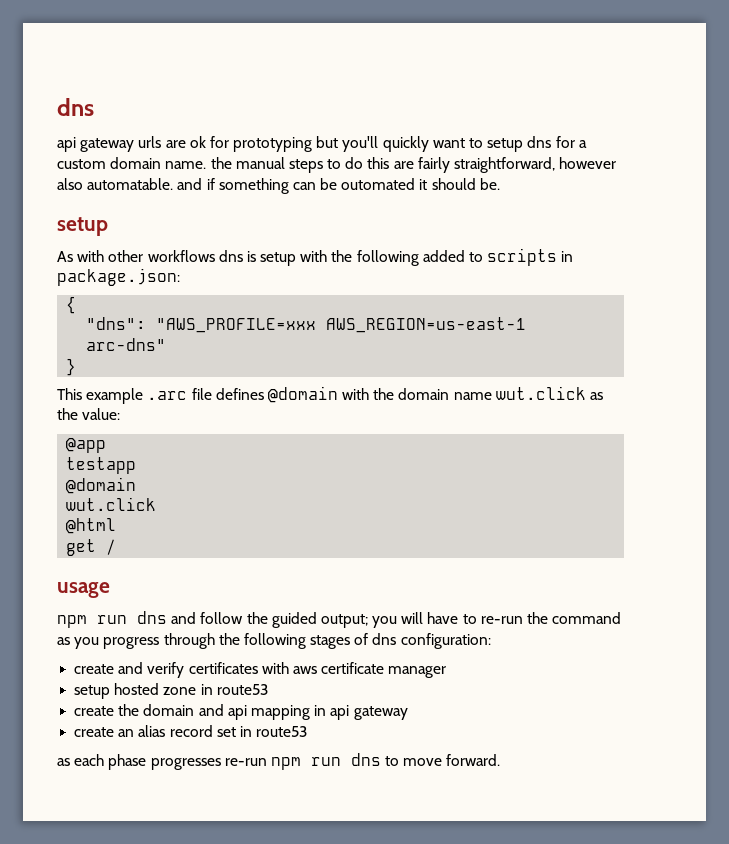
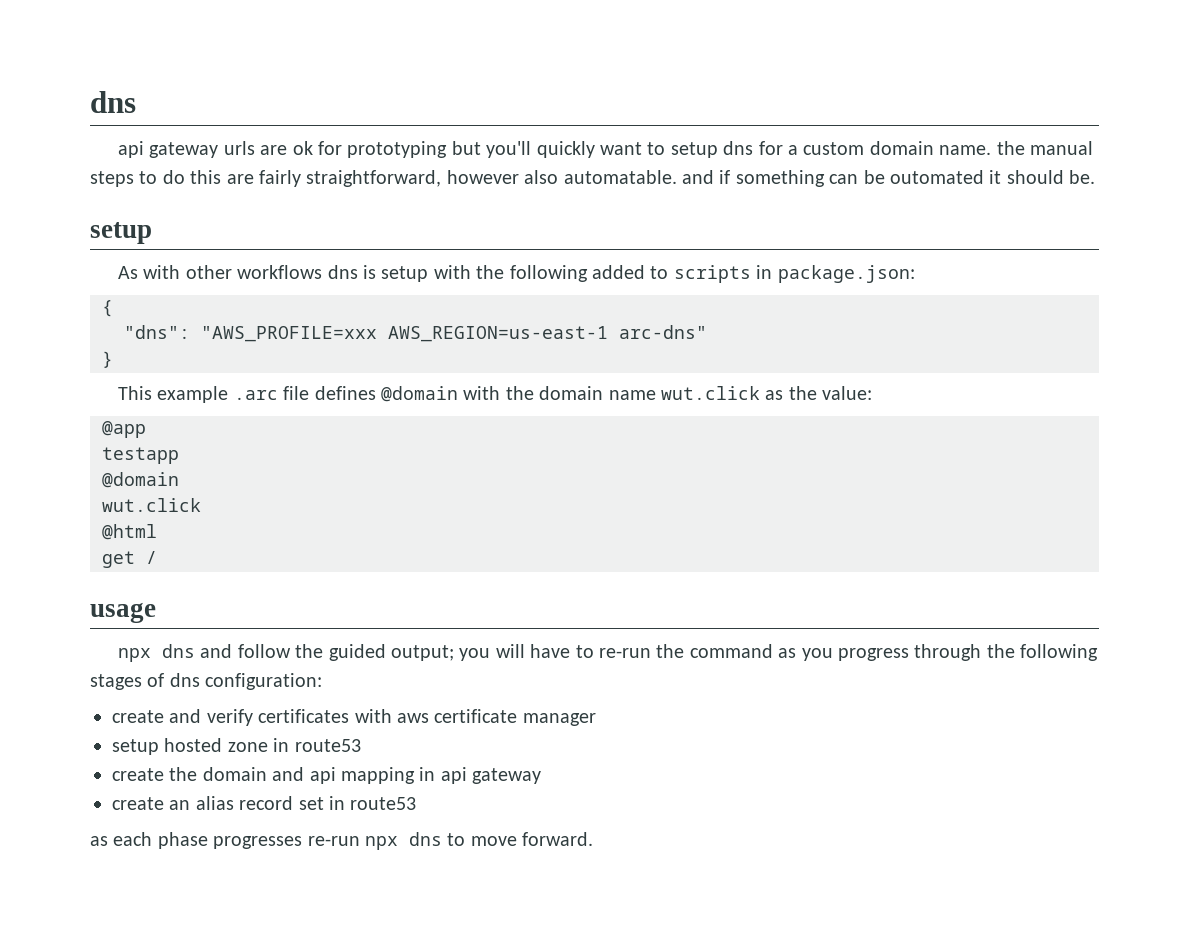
[57,615,127,628] npm run -> [117,648,151,662] npx
[270,757,341,770] npm run -> [365,836,398,850] npx

